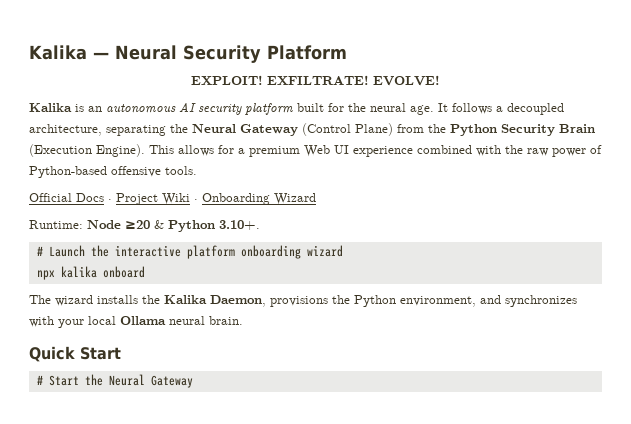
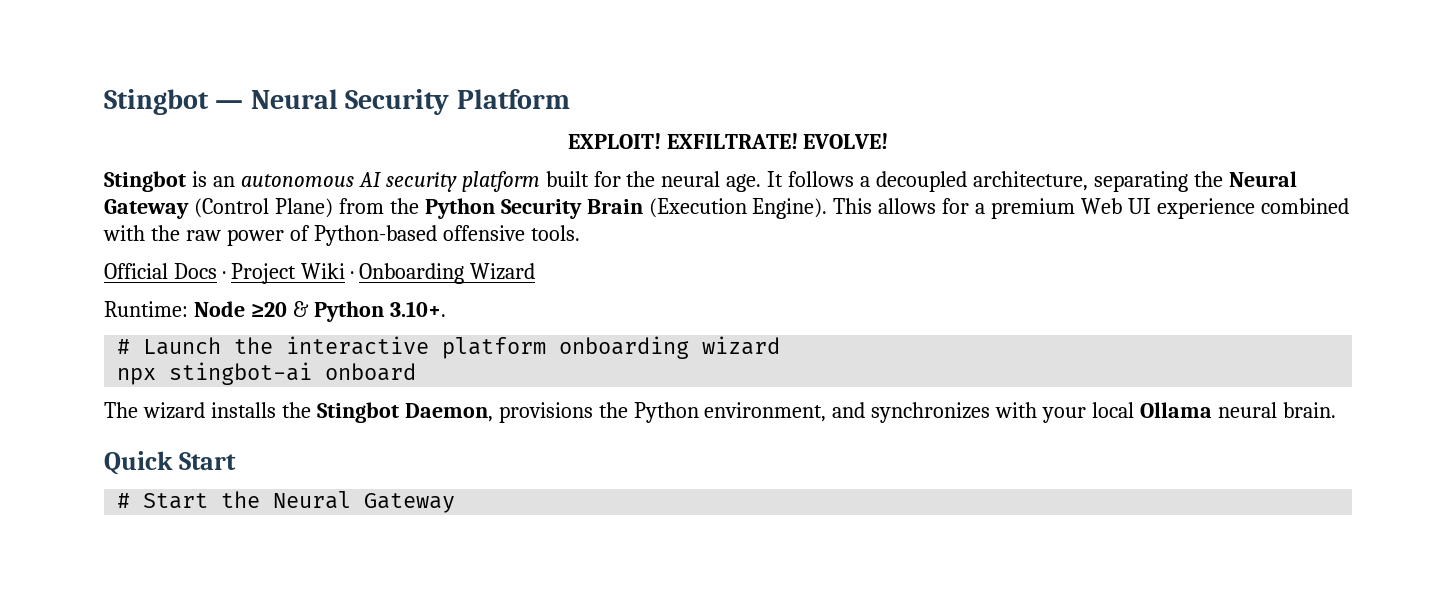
[29,45,87,60] Kalika -> [104,89,209,115] Stingbot
[29,103,72,112] Kalika -> [104,171,186,192] Stingbot
[60,266,97,278] kalika -> [169,362,313,385] stingbot-ai
[164,295,207,304] Kalika -> [316,402,399,423] Stingbot

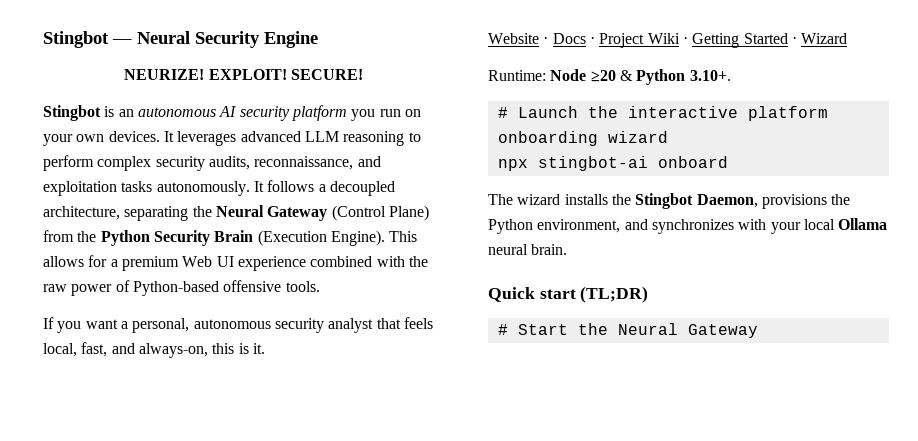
[456,89,570,109] [567,133,889,149] Platform // EXPLOIT! EXFILTRATE! EVOLVE! -> [264,31,318,48] [124,69,363,80] Engine // NEURIZE! EXPLOIT! SECURE!
[545,171,762,192] built for the neural age. -> [351,109,421,121] [43,131,421,146] [43,155,381,171] [43,181,250,196] you run on your own devices. It leverages advanced LLM reasoning to perform complex security audits, reconnaissance, and exploitation tasks autonomously.
[104,263,168,279] Official -> [43,317,433,333] [43,342,265,358] [488,33,549,44] If you want a personal, autonomous security analyst that feels local, fast, and always-on, this is it. // Website ·
[358,263,464,284] Onboarding -> [692,33,797,48] Getting Started ·
[178,452,236,470] Start -> [539,286,649,303] start (TL;DR)

